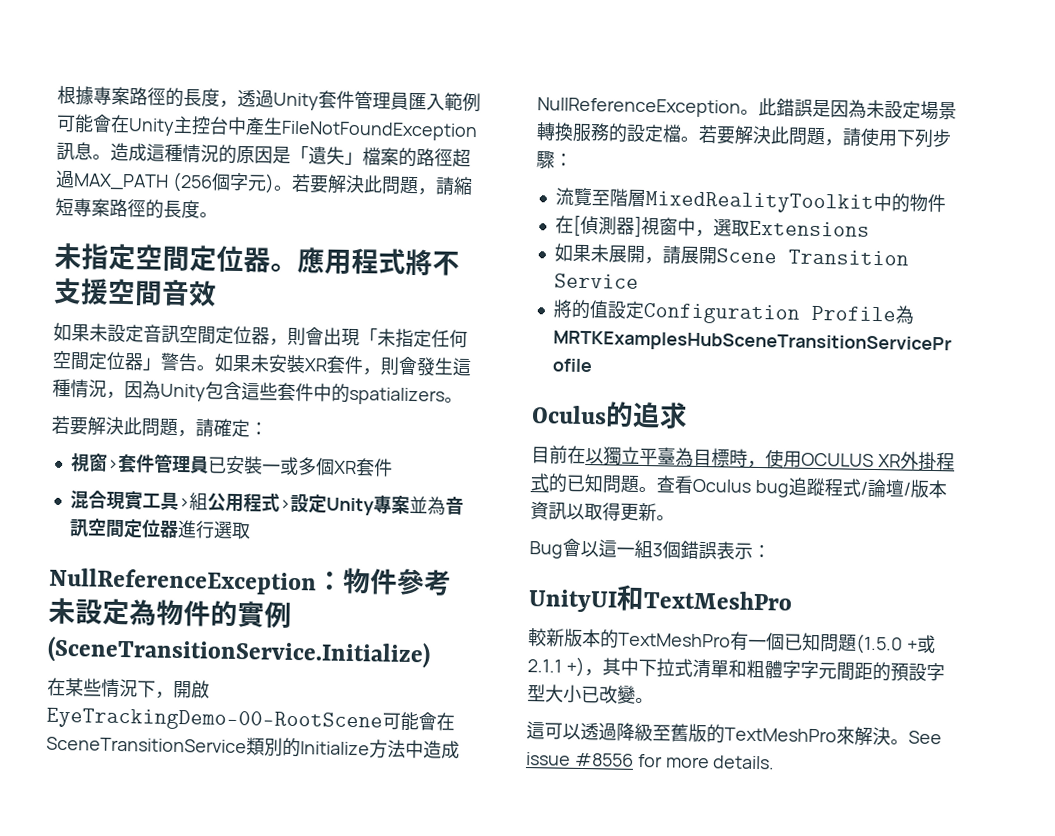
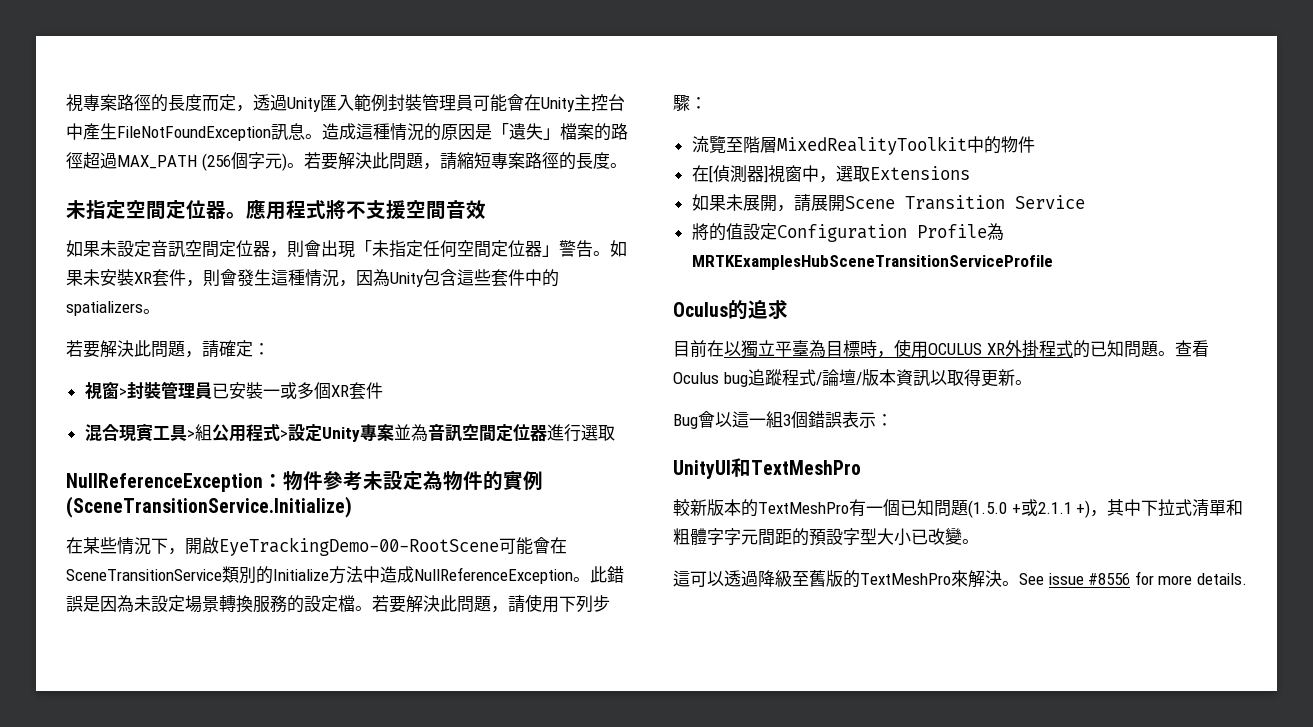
[57,85,220,108] 根據專案路徑的長度 -> [66,94,236,112] 視專案路徑的長度而定
[318,90,481,113] 套件管理員匯入範例 -> [320,94,473,112] 匯入範例封裝管理員
[116,453,155,474] 套件 -> [126,382,161,399] 封裝

